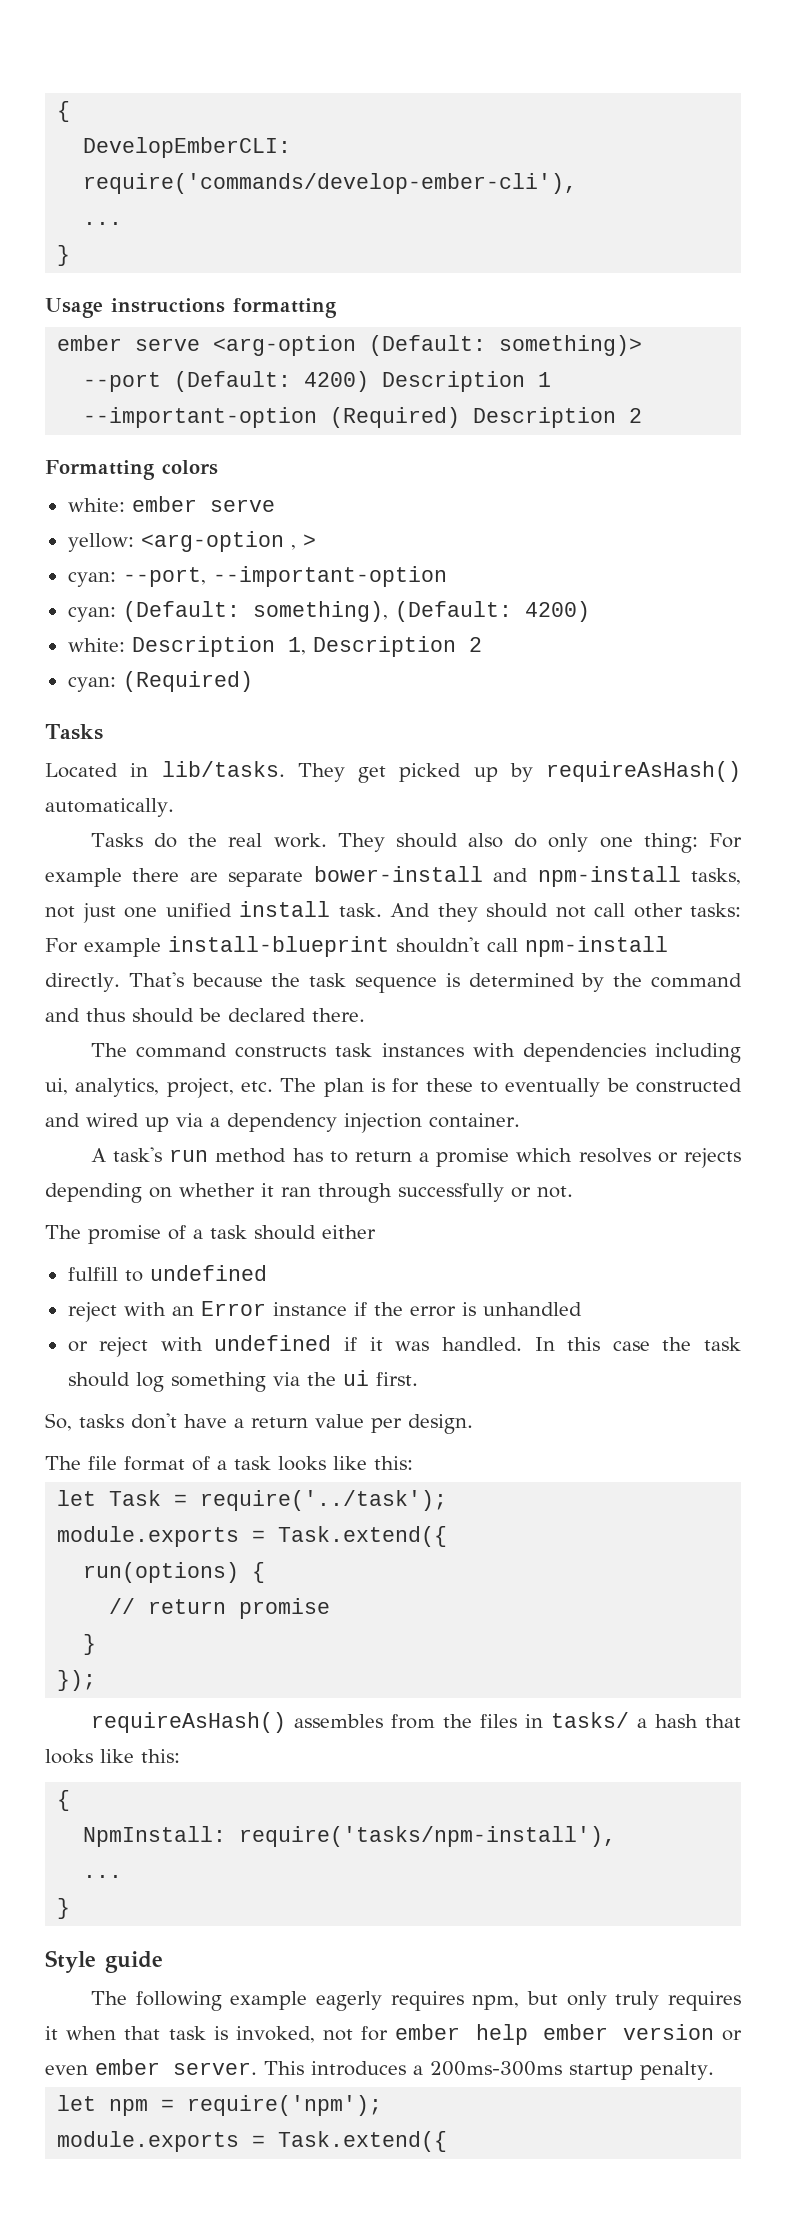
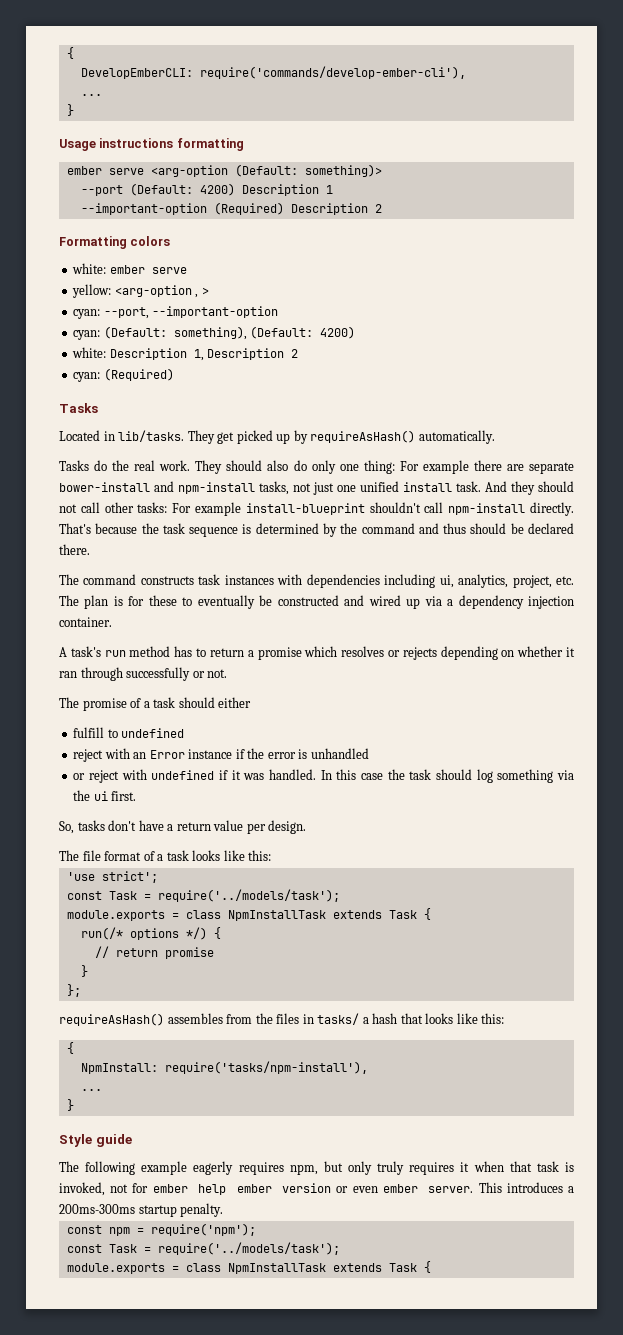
[57,1490,448,1511] [57,1526,448,1547] [83,1562,240,1583] let Task = require('../task'); // module.exports = Task.extend({ // run(options) -> [66,871,158,883] [66,889,340,902] [66,908,431,921] [80,927,207,940] 'use strict'; // const Task = require('../models/task'); // module.exports = class NpmInstallTask extends Task { // run(/* options */)
[57,1670,97,1691] }); -> [66,984,81,997] };
[57,2095,97,2111] let -> [66,1225,102,1234] const
[57,2131,448,2152] module.exports = Task.extend({ -> [66,1242,340,1255] [66,1261,431,1274] const Task = require('../models/task'); // module.exports = class NpmInstallTask extends Task {

